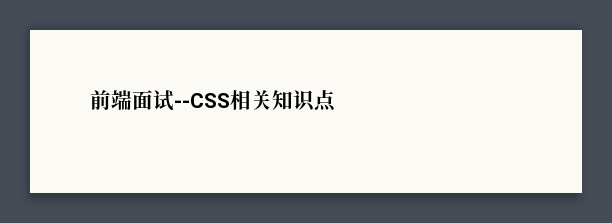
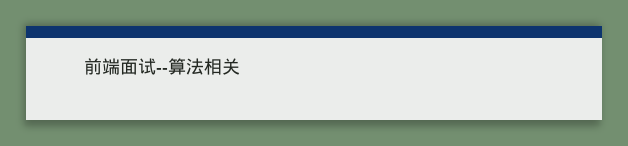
[174,90,336,112] --CSS相关知识点 -> [156,58,240,75] --算法相关

